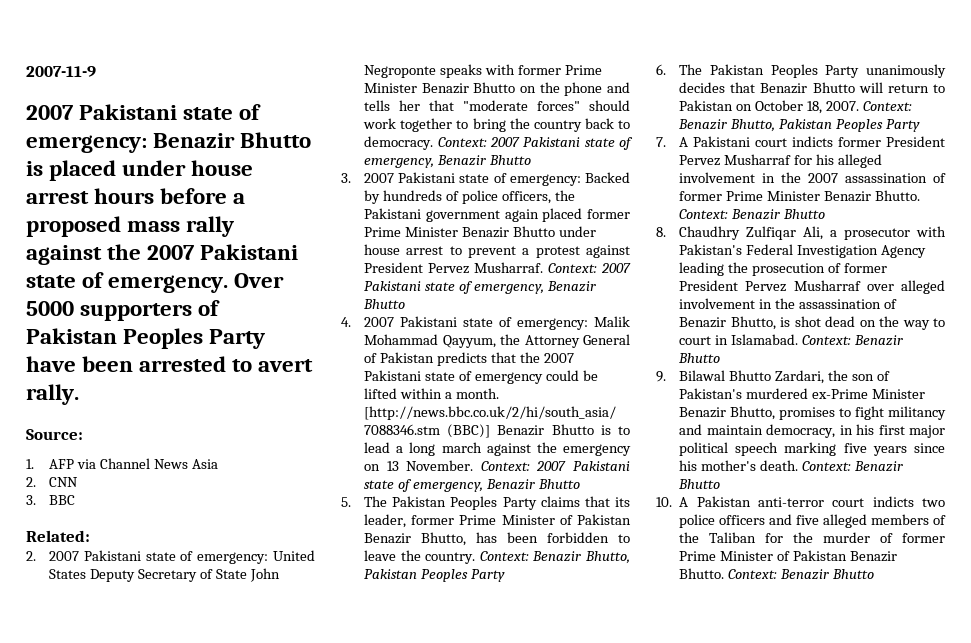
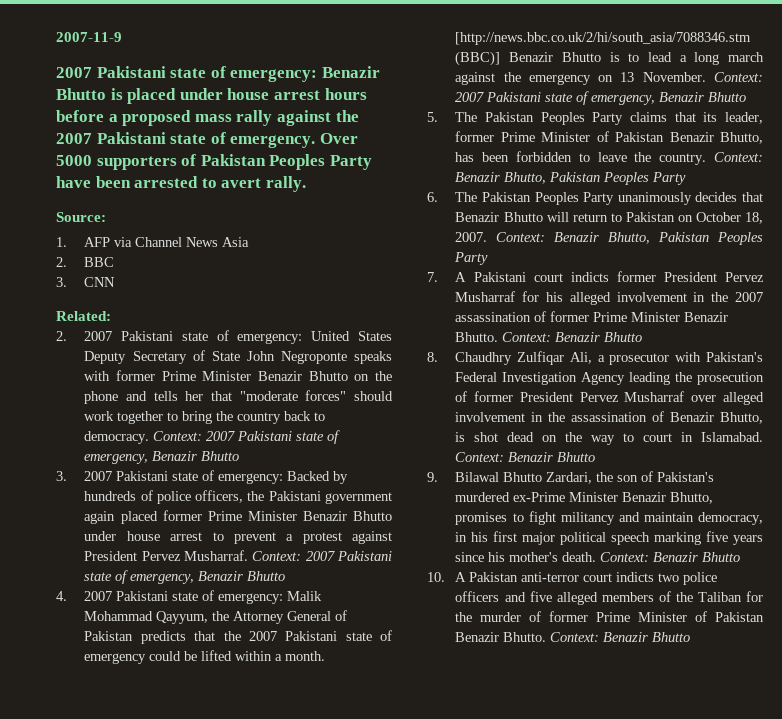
[49,477,79,487] [26,495,76,505] CNN // 3. BBC -> [84,257,115,267] [56,277,116,287] BBC // 3. CNN

